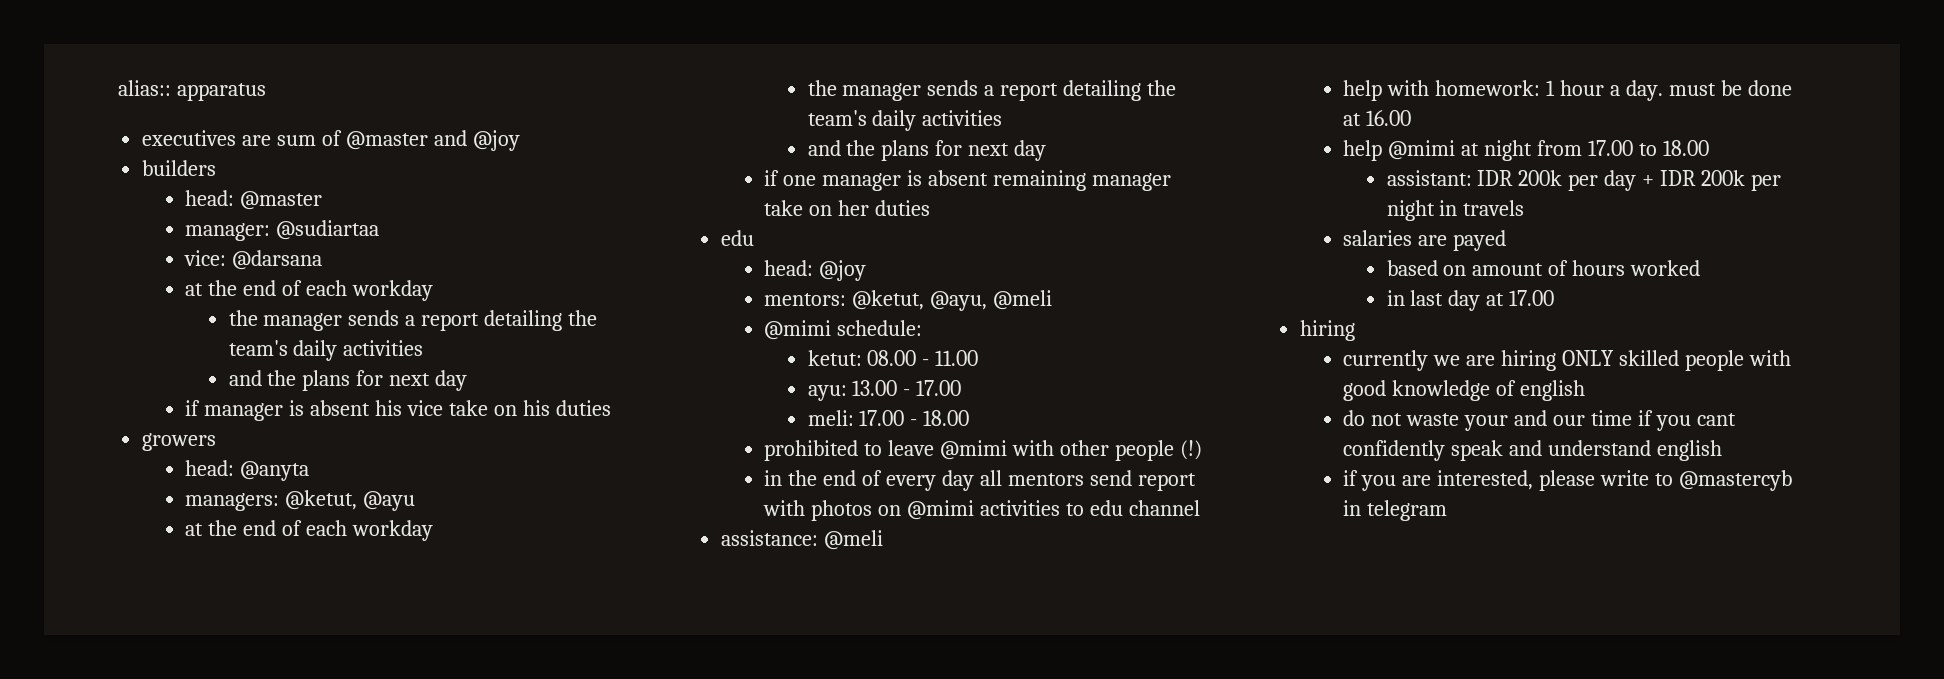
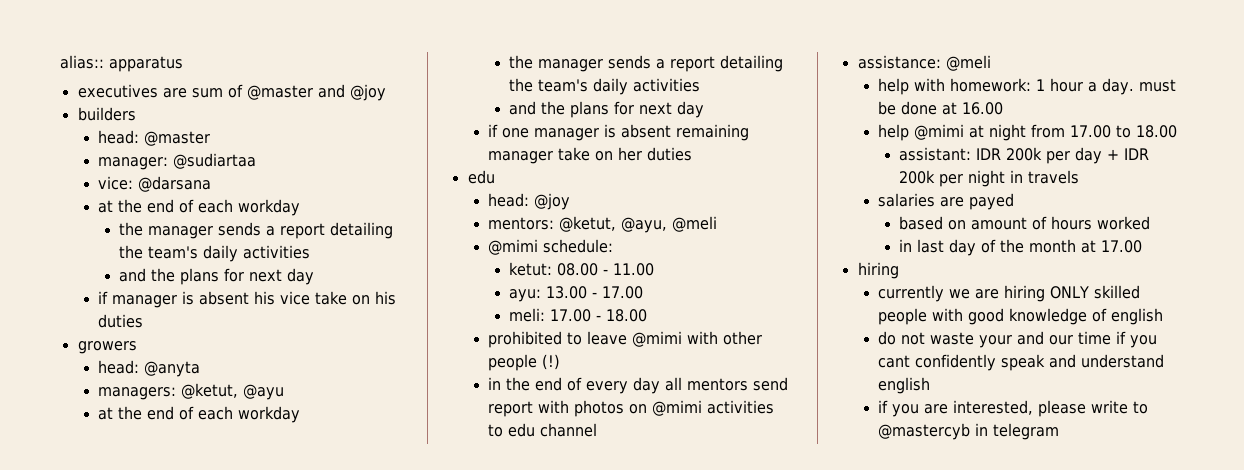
(1481, 300) none -> [981,239,1077,253] of the month

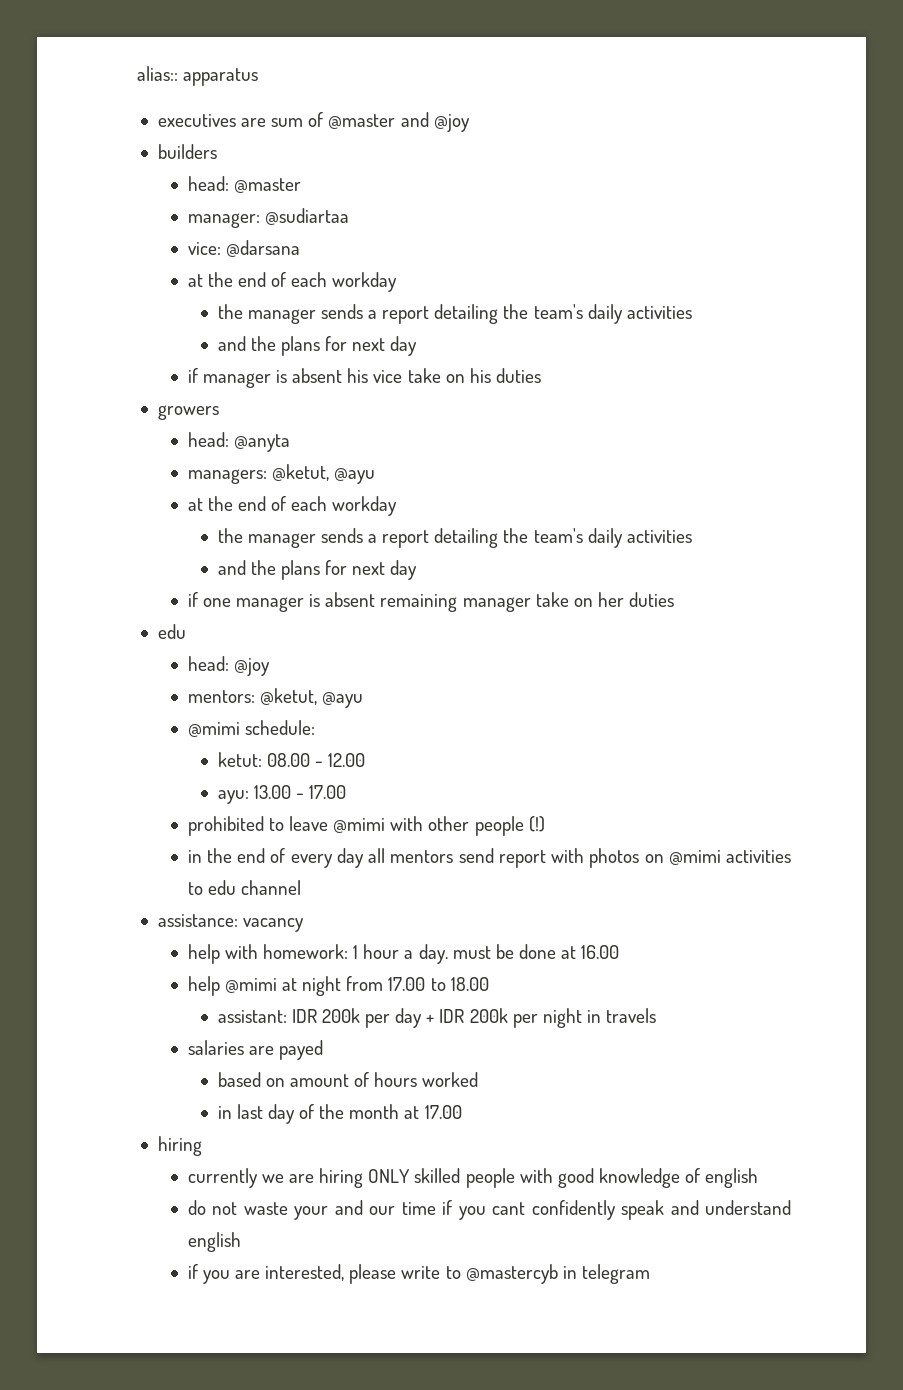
[621,216,718,233] @ayu, @meli -> [322,692,364,708] @ayu
[613,263,655,276] 11.00 -> [328,753,366,767] 12.00
[509,308,648,322] // meli: 17.00 - 18.00 -> (347, 792) none
[945,55,991,71] @meli -> [243,918,305,932] vacancy

